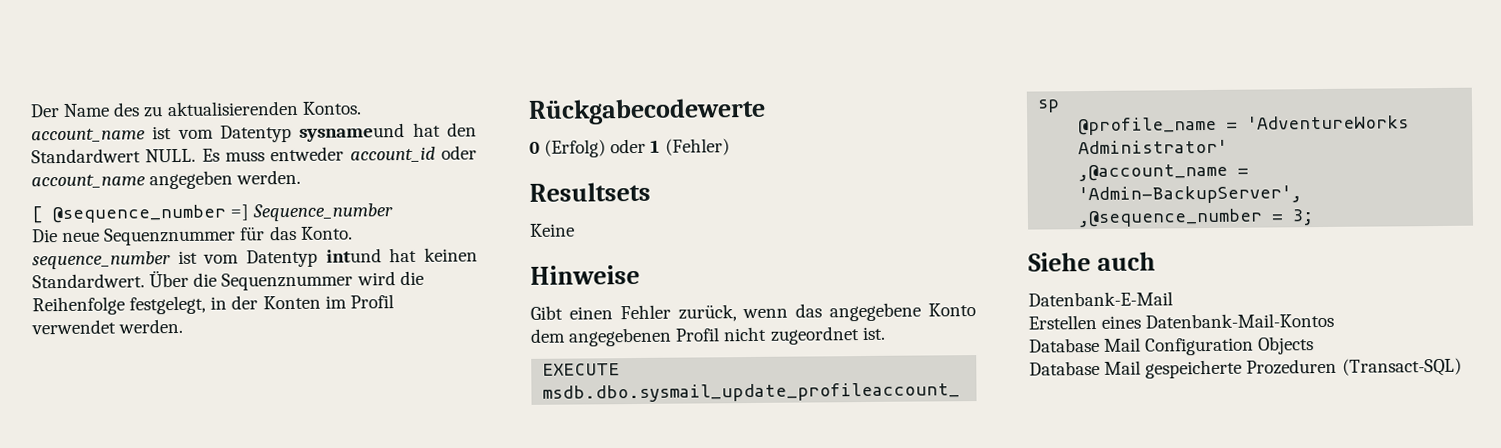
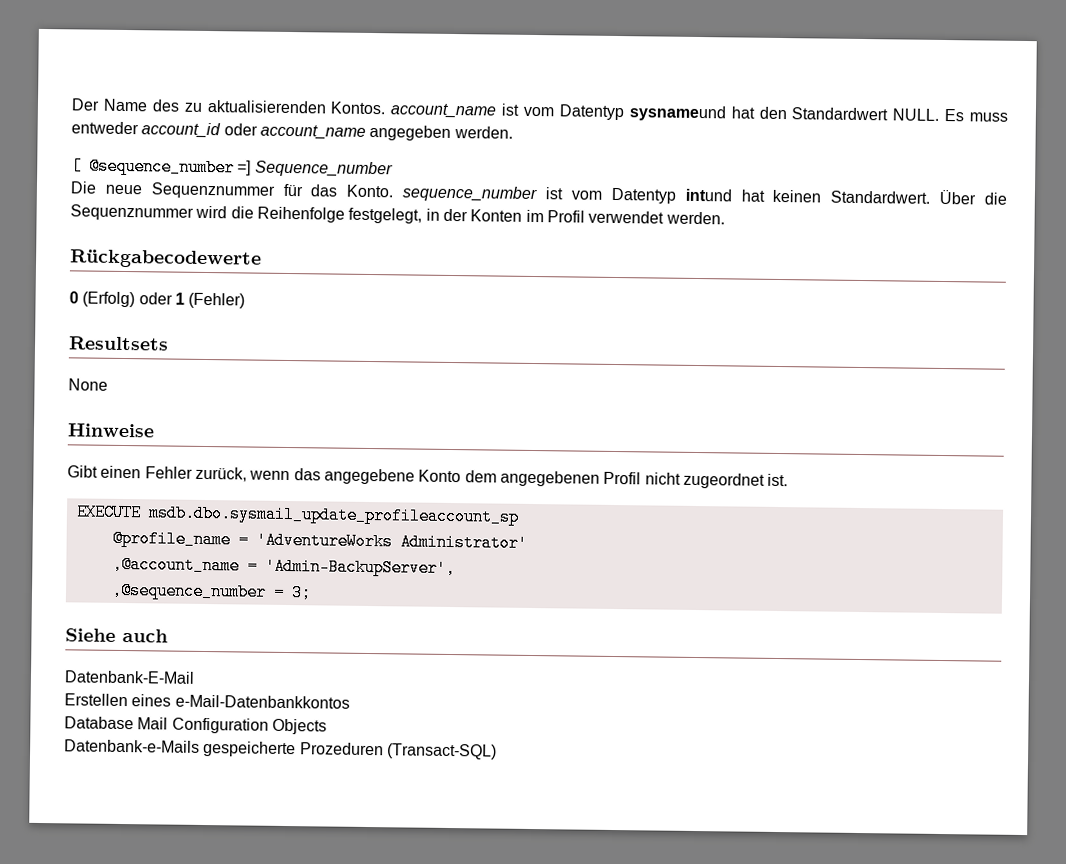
[529,223,575,237] // Keine -> [68,378,108,391] // None
[1145,312,1335,329] Datenbank-Mail-Kontos -> [174,694,350,709] e-Mail-Datenbankkontos
[1029,360,1142,376] Database Mail -> [64,739,200,753] Datenbank-e-Mails

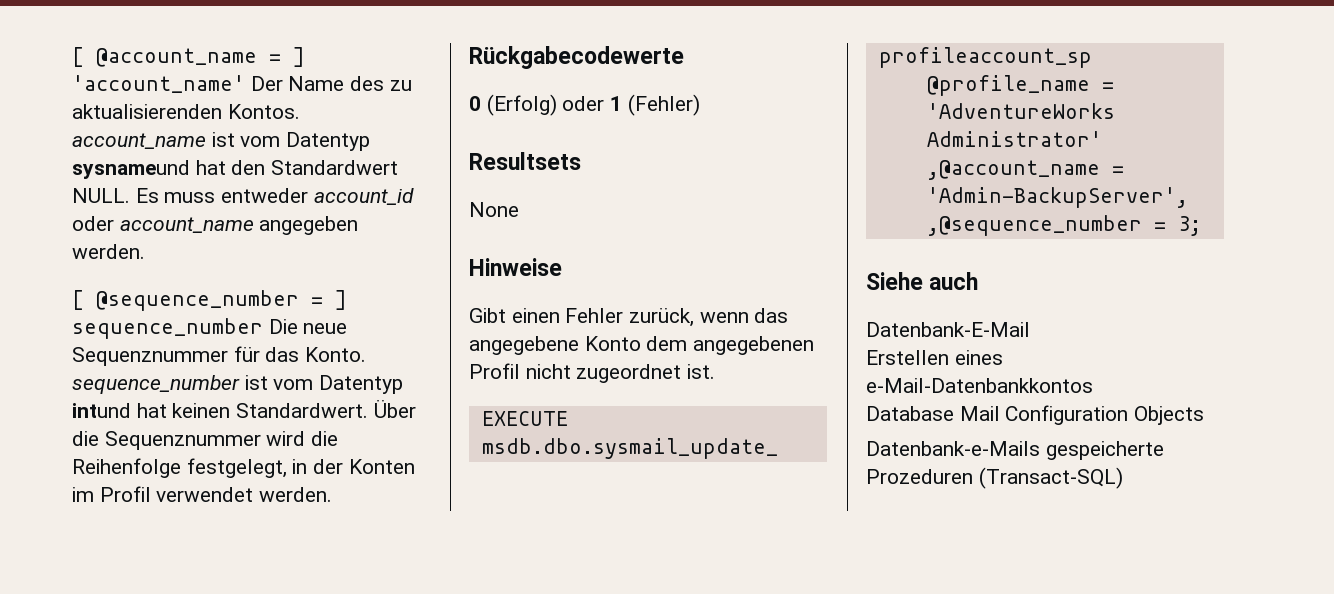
(71, 104) none -> [72,47,305,67] [72,75,245,93] [ @account_name = ] 'account_name'
[237,160,393,178] =] Sequence_number // -> [311,290,347,310] [72,318,263,339] = ] sequence_number

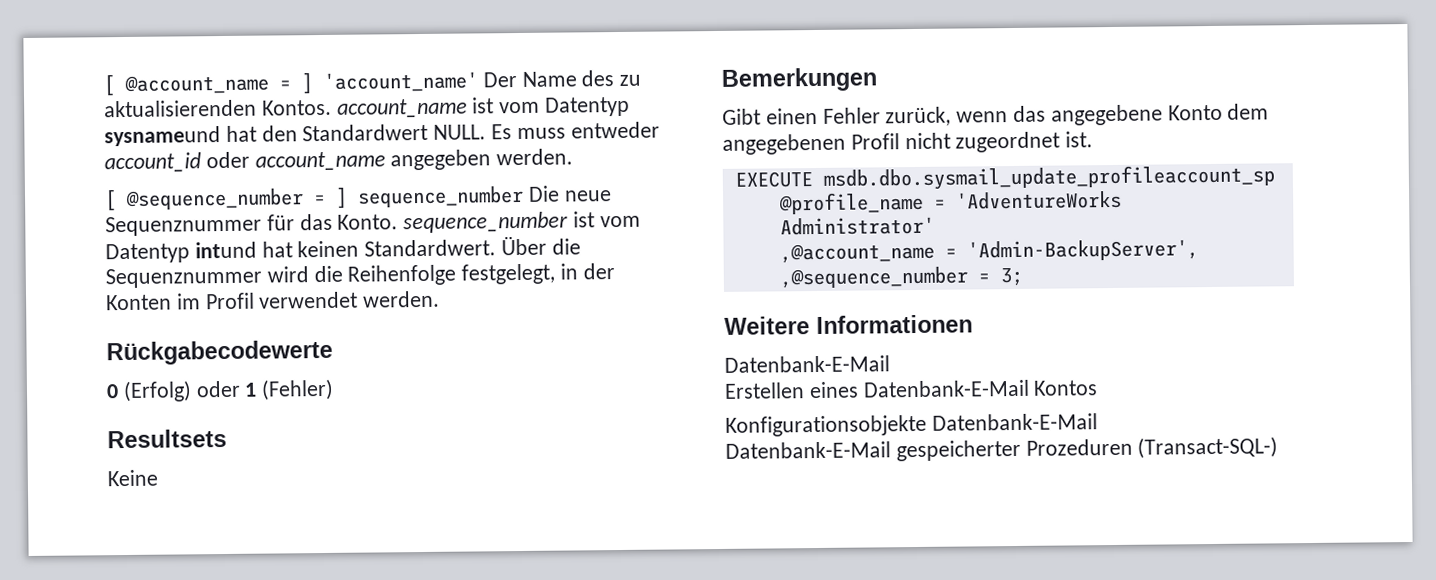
[469,202,519,217] [469,258,562,276] None // Hinweise -> [107,469,158,487] [721,67,877,92] Keine // Bemerkungen
[866,272,979,290] Siehe auch -> [724,314,973,335] Weitere Informationen
[866,378,1093,393] [866,405,1205,425] [866,441,1164,460] [866,467,1123,489] e-Mail-Datenbankkontos // Database Mail Configuration Objects // Datenbank-e-Mails gespeicherte Prozeduren (Transact-SQL) -> [862,379,1099,398] [725,413,1098,437] [725,436,1279,462] Datenbank-E-Mail Kontos // Konfigurationsobjekte Datenbank-E-Mail // Datenbank-E-Mail gespeicherter Prozeduren (Transact-SQL-)

